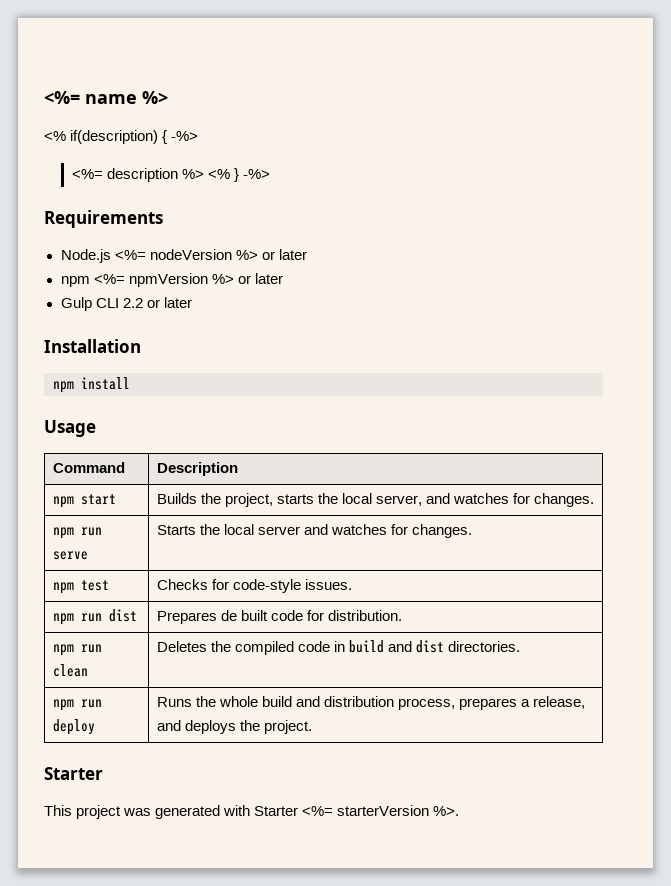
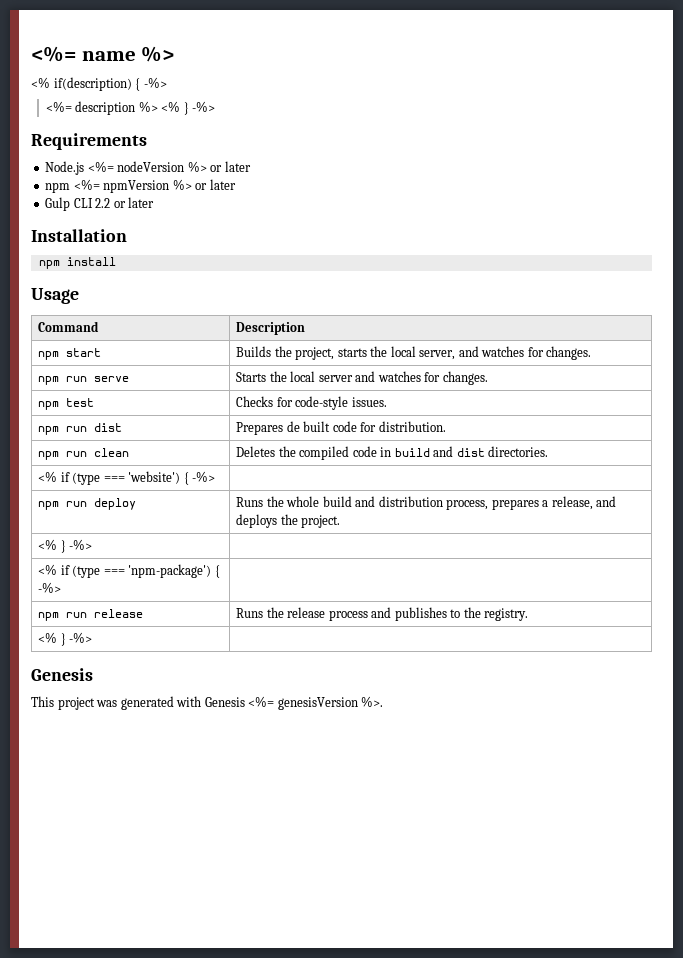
(520, 646) none -> [38,471,216,485] // <% if (type === 'website') { -%> |
[44,767,103,780] // Starter -> [38,539,93,553] [38,564,220,578] [38,582,62,593] [38,609,144,621] [236,607,529,621] [38,632,93,646] [31,668,93,681] // <% } -%> | // <% if (type === 'npm-package') { -%> | // npm run release | Runs the release process and publishes to the registry. // <% } -%> | // Genesis
[254,805,430,816] Starter <%= starterVersion -> [204,696,358,710] Genesis <%= genesisVersion

